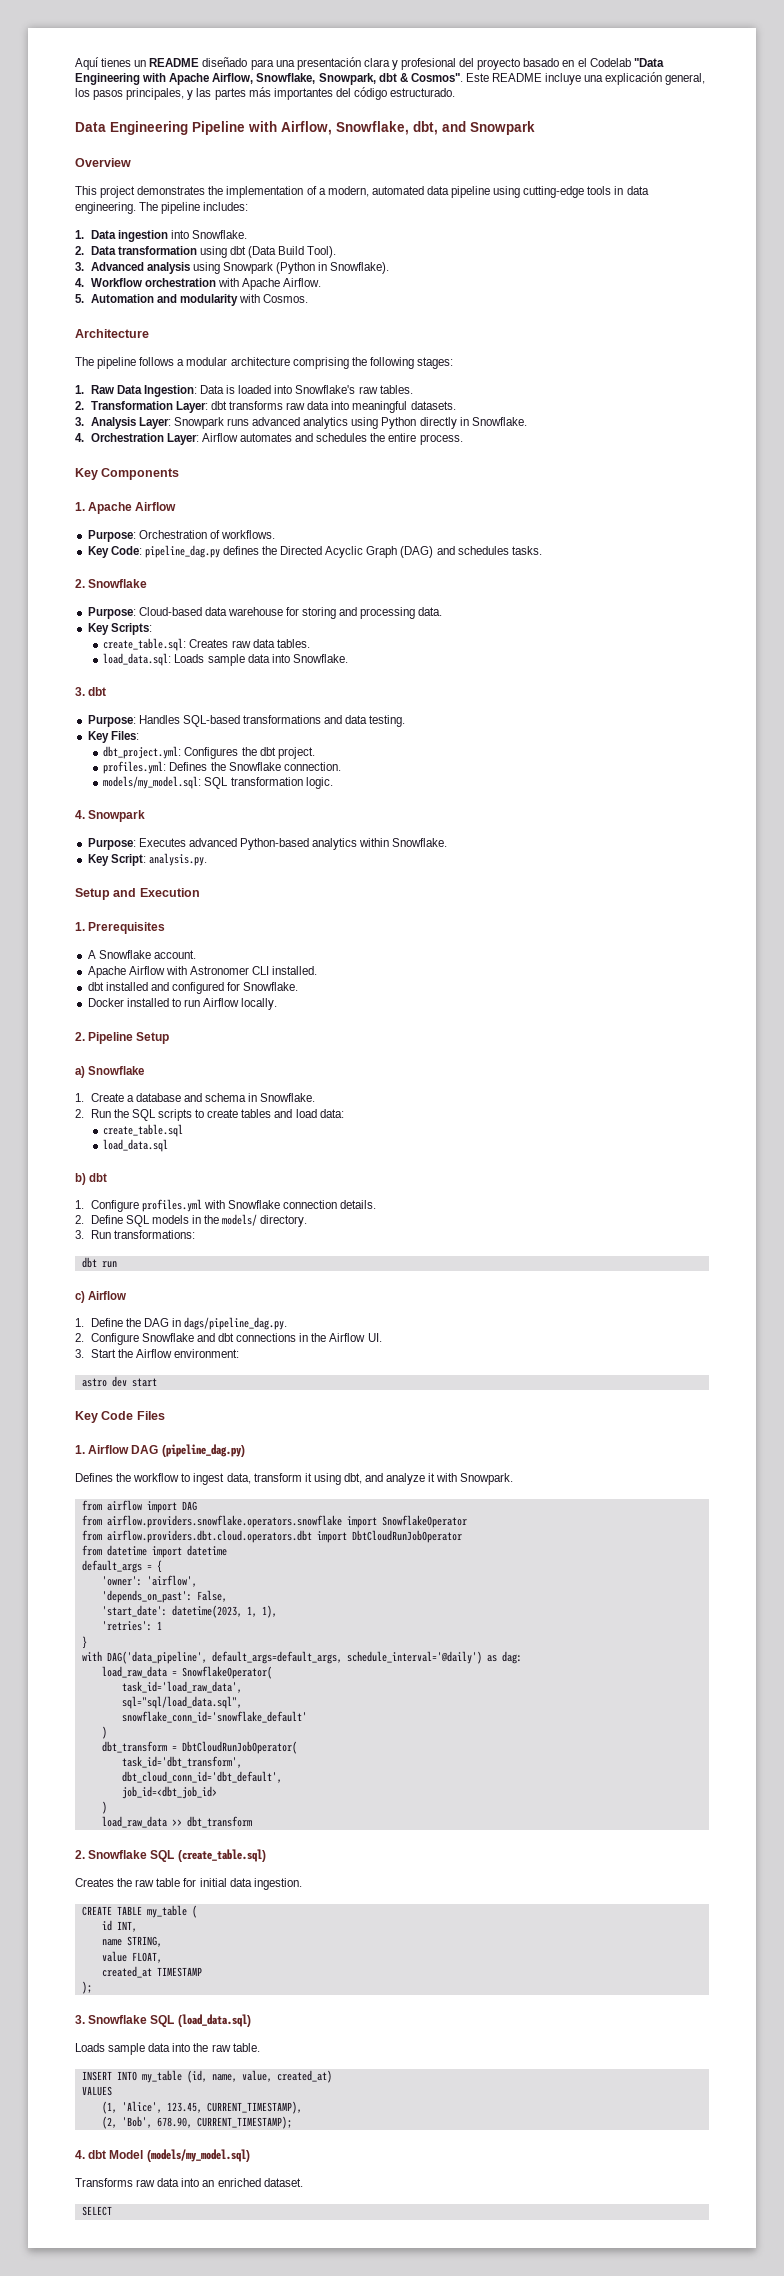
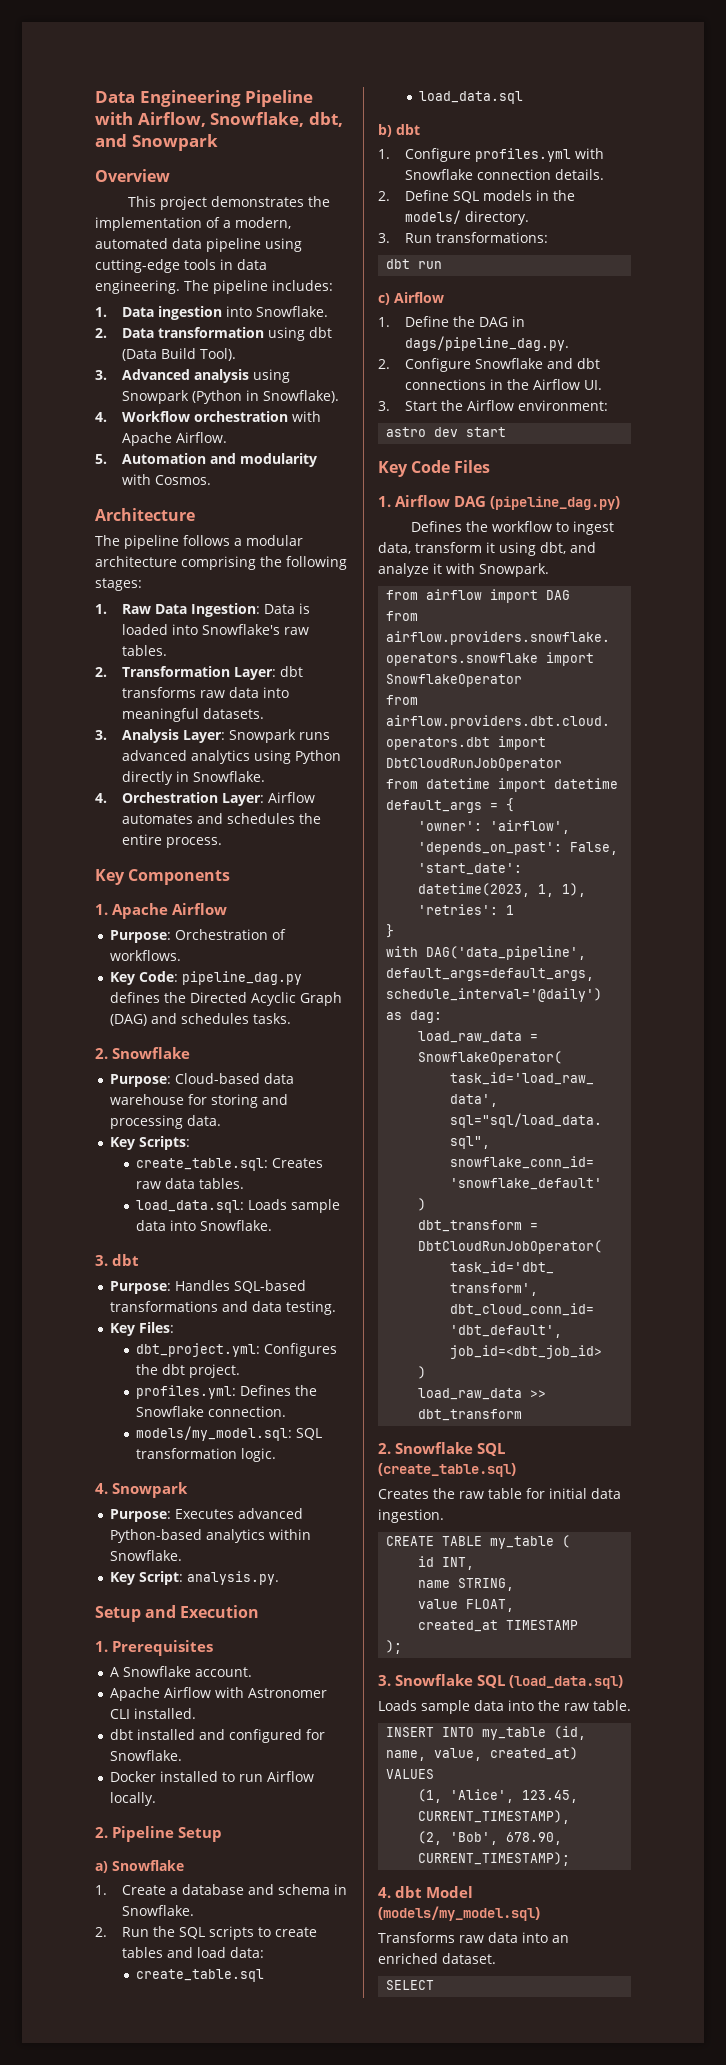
[75,57,664,70] [75,72,706,85] [75,87,456,100] Aquí tienes un README diseñado para una presentación clara y profesional del proyecto basado en el Codelab "Data Engineering with Apache Airflow, Snowflake, Snowpark, dbt & Cosmos". Este README incluye una explicación general, los pasos principales, y las partes más importantes del código estructurado. // -> (95, 97) none

